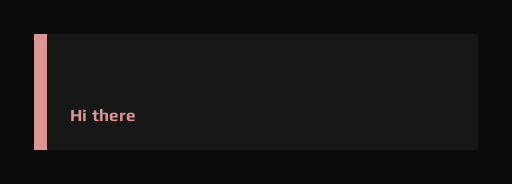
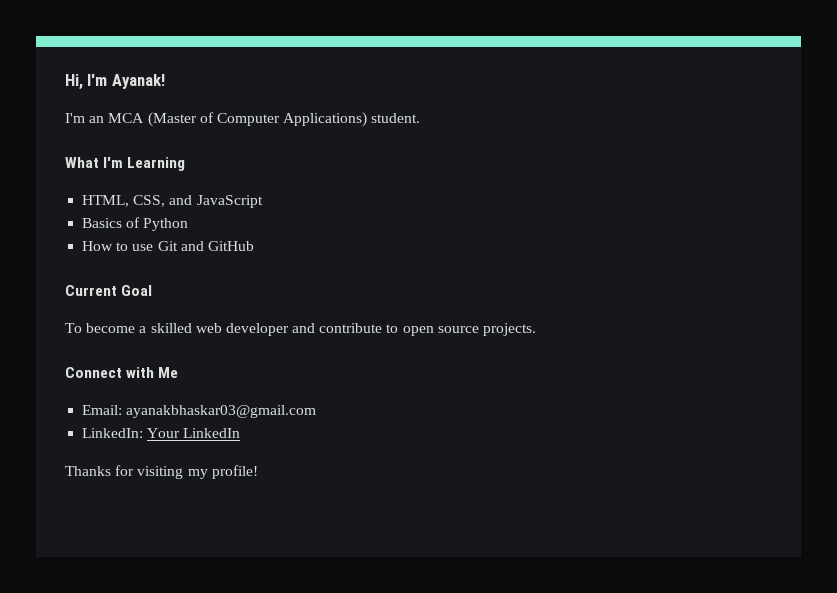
[70,109,136,122] Hi there -> [65,74,165,90] [65,112,421,127] [65,157,186,171] [82,195,263,208] [82,217,189,231] [82,241,254,251] [65,285,153,296] [65,323,537,336] [65,367,179,378] [82,405,317,418] [82,428,241,438] [65,465,258,479] Hi, I'm Ayanak! // I'm an MCA (Master of Computer Applications) student. // What I'm Learning // HTML, CSS, and JavaScript // Basics of Python // How to use Git and GitHub // Current Goal // To become a skilled web developer and contribute to open source projects. // Connect with Me // Email: ayanakbhaskar03@gmail.com // LinkedIn: Your LinkedIn // Thanks for visiting my profile!

